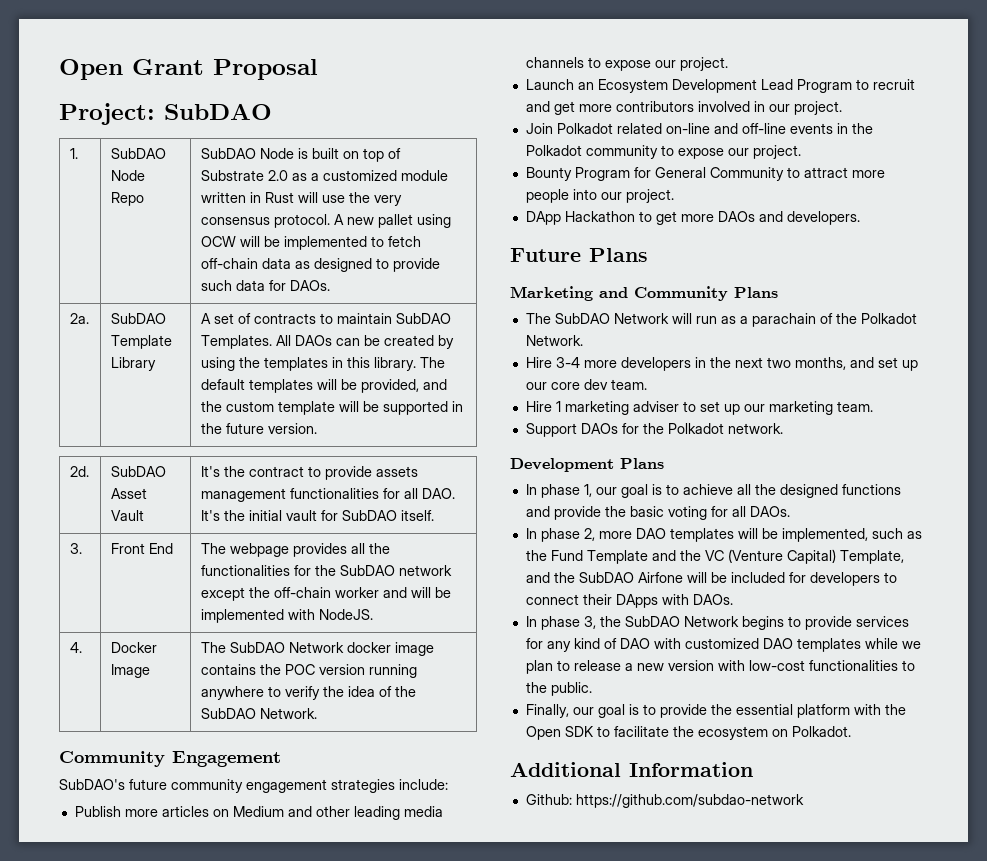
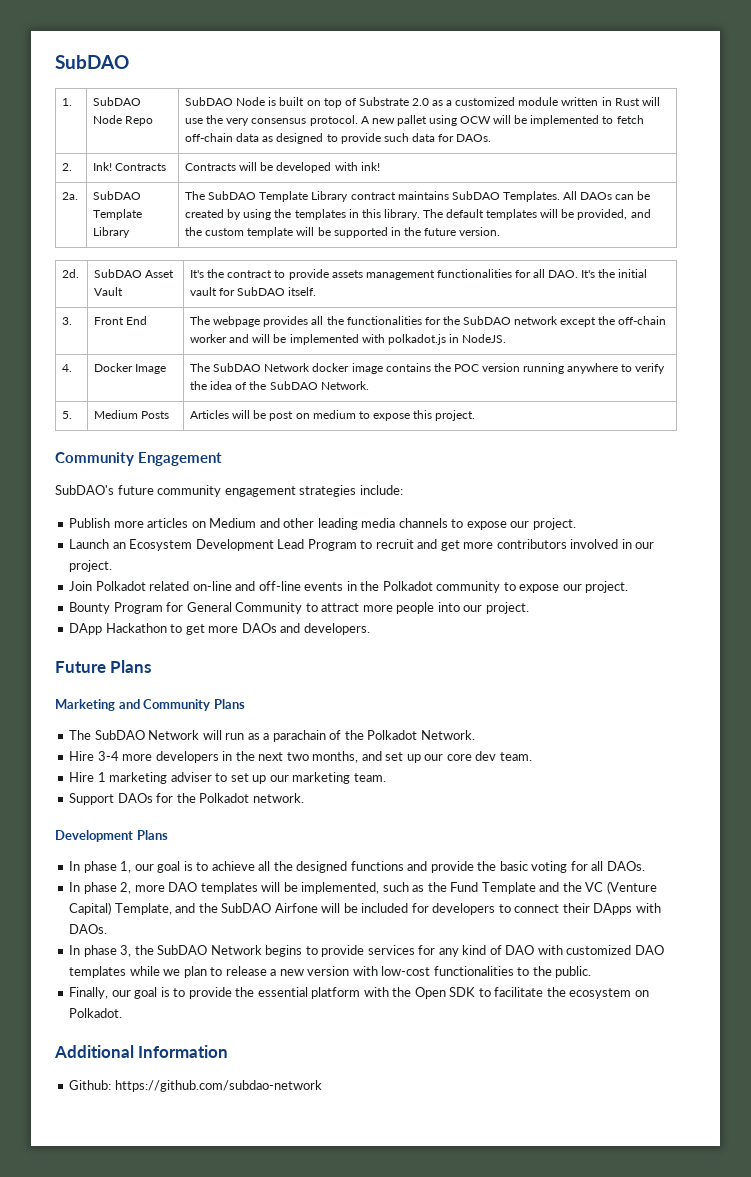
[59,59,318,80] [59,103,155,125] Open Grant Proposal // Project: -> (55, 62) none
[69,313,89,324] [110,313,166,324] [110,335,172,349] [110,357,156,371] [200,313,392,324] 2a. | SubDAO Template Library | A set of contracts to maintain -> [62,163,73,171] [93,162,167,171] [185,162,380,173] [62,192,79,200] [93,191,142,200] [93,209,143,220] [93,227,131,238] [185,191,449,202] 2. | Ink! Contracts | Contracts will be developed with ink! // 2a. | SubDAO Template Library | The SubDAO Template Library contract maintains
(315, 614) none -> [387,334,459,345] polkadot.js in
(317, 713) none -> [62,411,73,419] [94,410,170,419] [190,410,476,421] // 5. | Medium Posts | Articles will be post on medium to expose this project.

